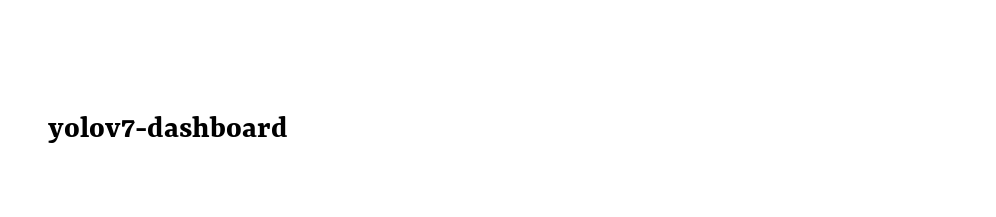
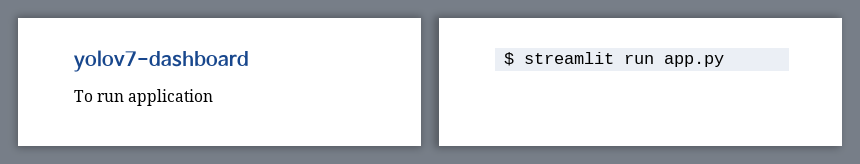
(288, 129) none -> [74,89,214,106] [504,52,725,67] // To run application // $ streamlit run app.py

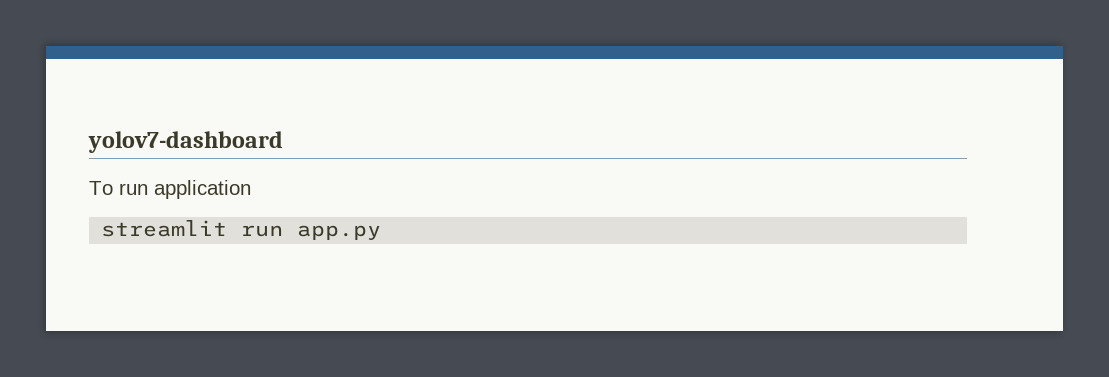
[504,52,515,66] $ -> (251, 189) none

